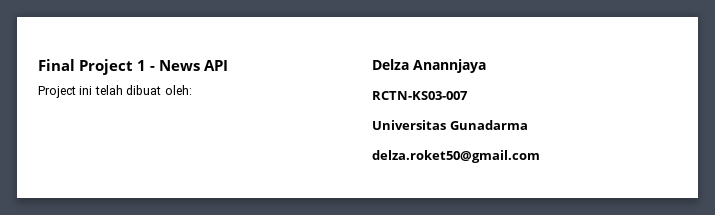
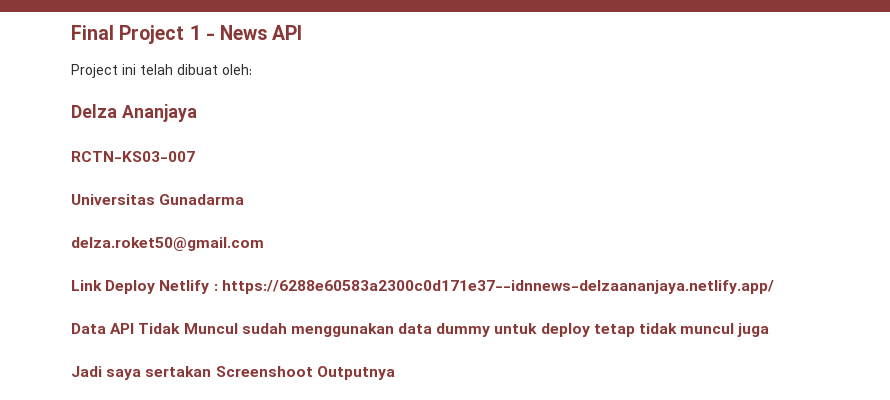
[413,59,486,73] Anannjaya -> [121,104,197,122] Ananjaya
(540, 156) none -> [71,280,774,294] [71,323,770,337] [71,366,395,380] // Link Deploy Netlify : https://6288e60583a2300c0d171e37--idnnews-delzaananjaya.netlify.app/ // Data API Tidak Muncul sudah menggunakan data dummy untuk deploy tetap tidak muncul juga // Jadi saya sertakan Screenshoot Outputnya

